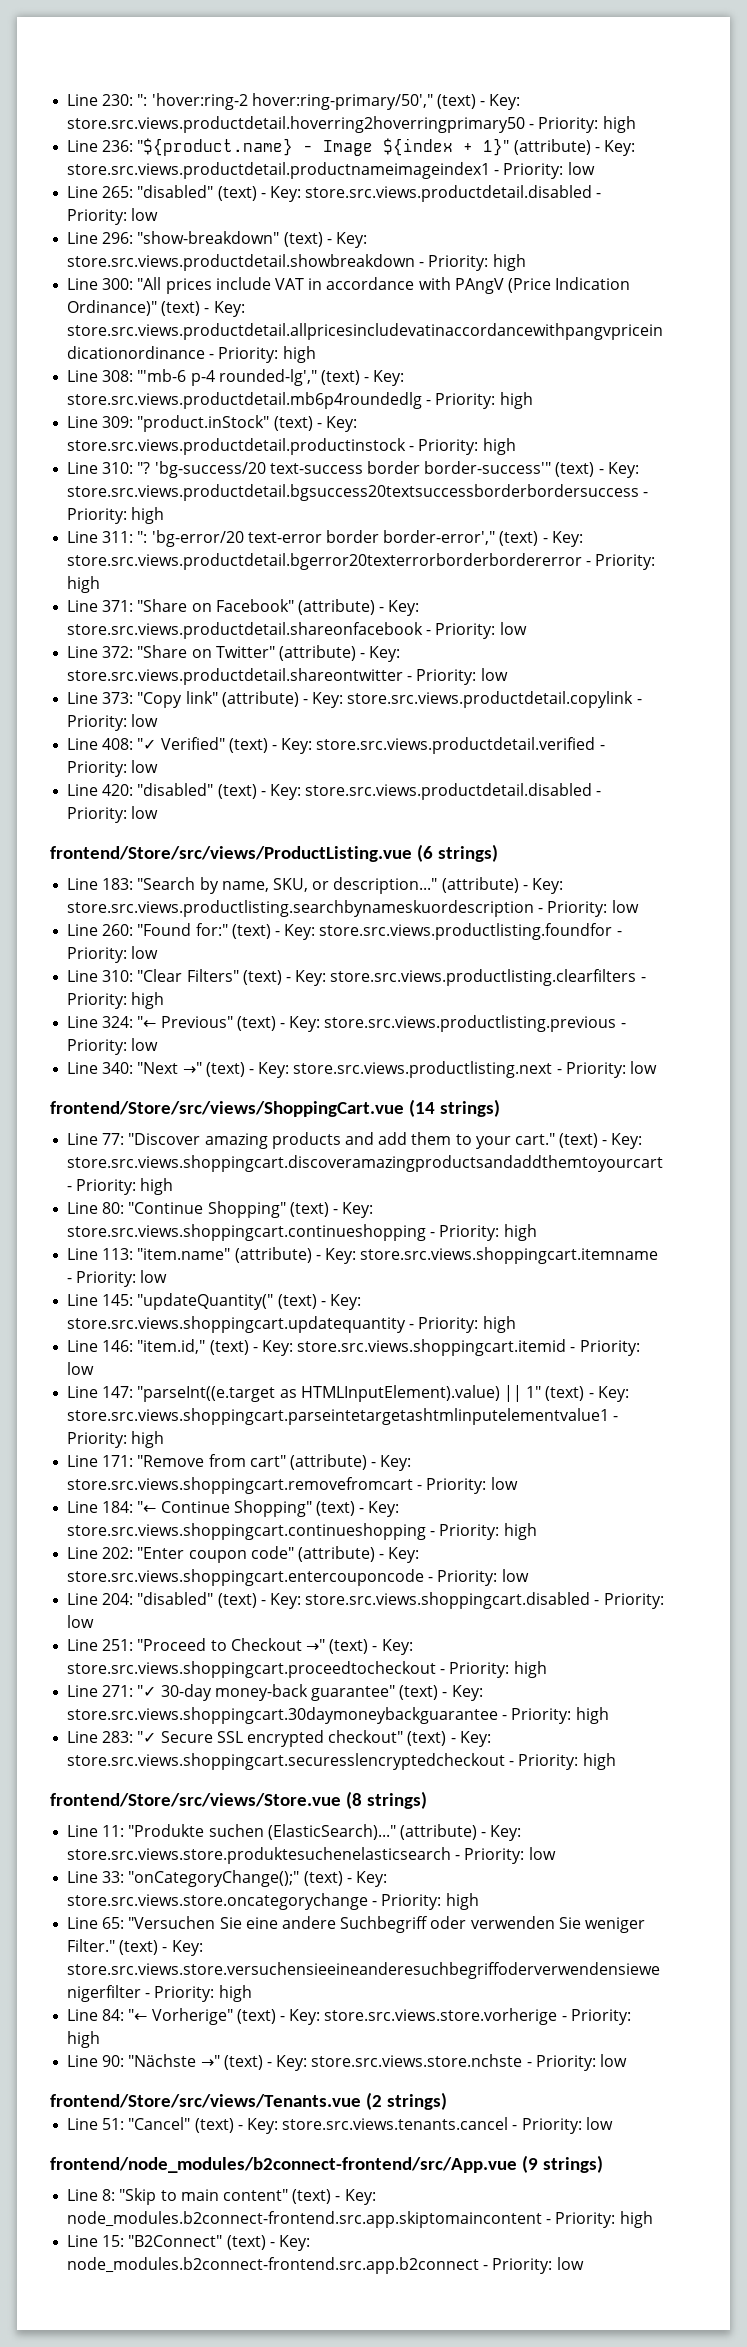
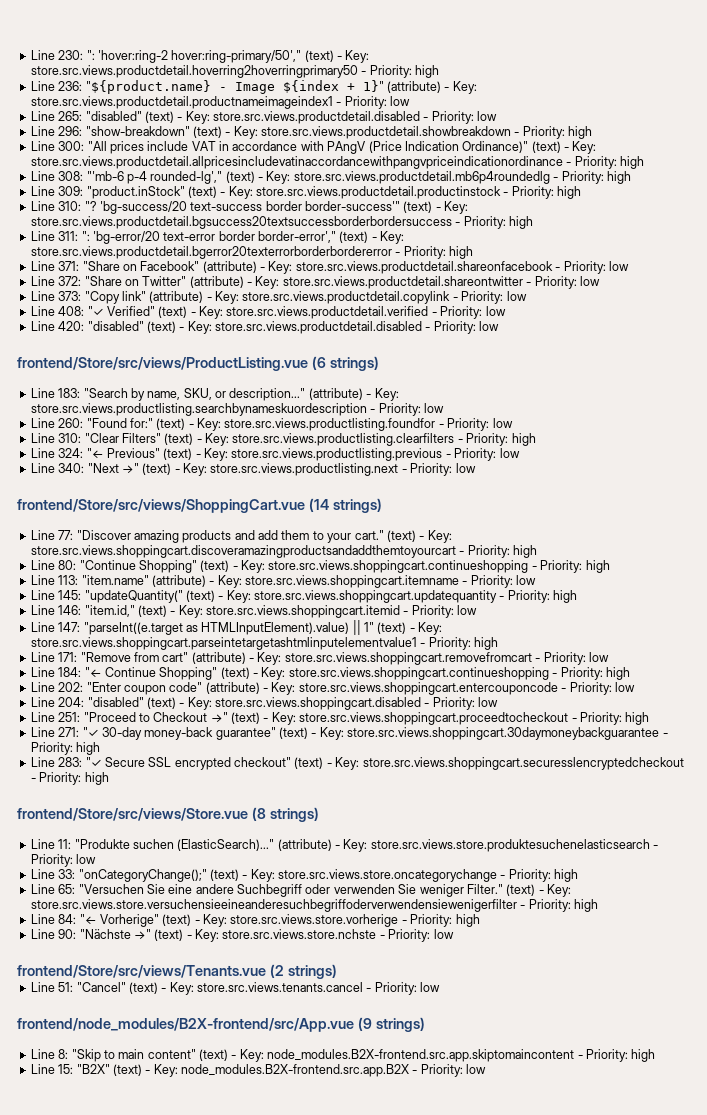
[50,2157,517,2173] frontend/node_modules/b2connect-frontend/src/App.vue -> [17,1018,354,1032] frontend/node_modules/B2X-frontend/src/App.vue
[67,2211,543,2228] node_modules.b2connect-frontend.src.app.skiptomaincontent -> [267,1049,575,1062] node_modules.B2X-frontend.src.app.skiptomaincontent
[128,2235,310,2251] [67,2257,480,2274] "B2Connect" (text) - Key: node_modules.b2connect-frontend.src.app.b2connect -> [76,1064,409,1077] "B2X" (text) - Key: node_modules.B2X-frontend.src.app.B2X

